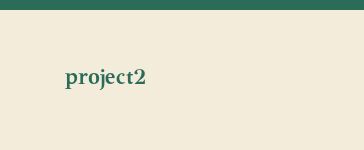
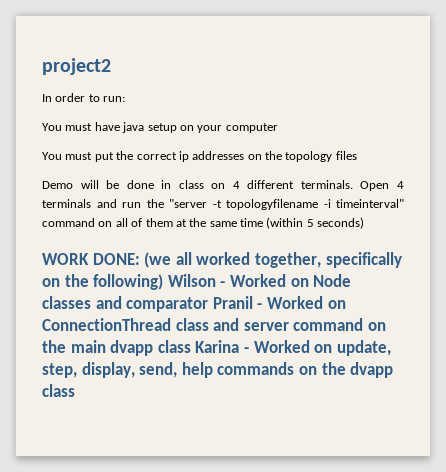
(146, 79) none -> [42,93,126,102] [42,122,278,133] [42,151,357,162] [42,180,404,191] [42,199,404,210] [42,217,365,229] [42,252,402,268] [42,274,352,290] [42,296,346,312] [42,318,386,331] [42,340,391,356] [42,362,394,378] [42,384,75,397] // In order to run: // You must have java setup on your computer // You must put the correct ip addresses on the topology files // Demo will be done in class on 4 different terminals. Open 4 terminals and run the "server -t topologyfilename -i timeinterval" command on all of them at the same time (within 5 seconds) // WORK DONE: (we all worked together, specifically on the following) Wilson - Worked on Node classes and comparator Pranil - Worked on ConnectionThread class and server command on the main dvapp class Karina - Worked on update, step, display, send, help commands on the dvapp class

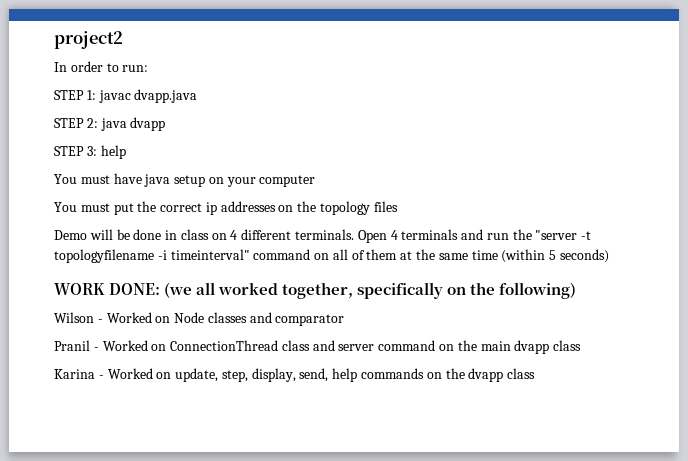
(126, 99) none -> [54,89,198,103] [54,117,166,131] [54,145,126,159] // STEP 1: javac dvapp.java // STEP 2: java dvapp // STEP 3: help
(164, 282) none -> (577, 290) //
(209, 304) none -> (345, 320) //
(191, 346) none -> (582, 345) //

